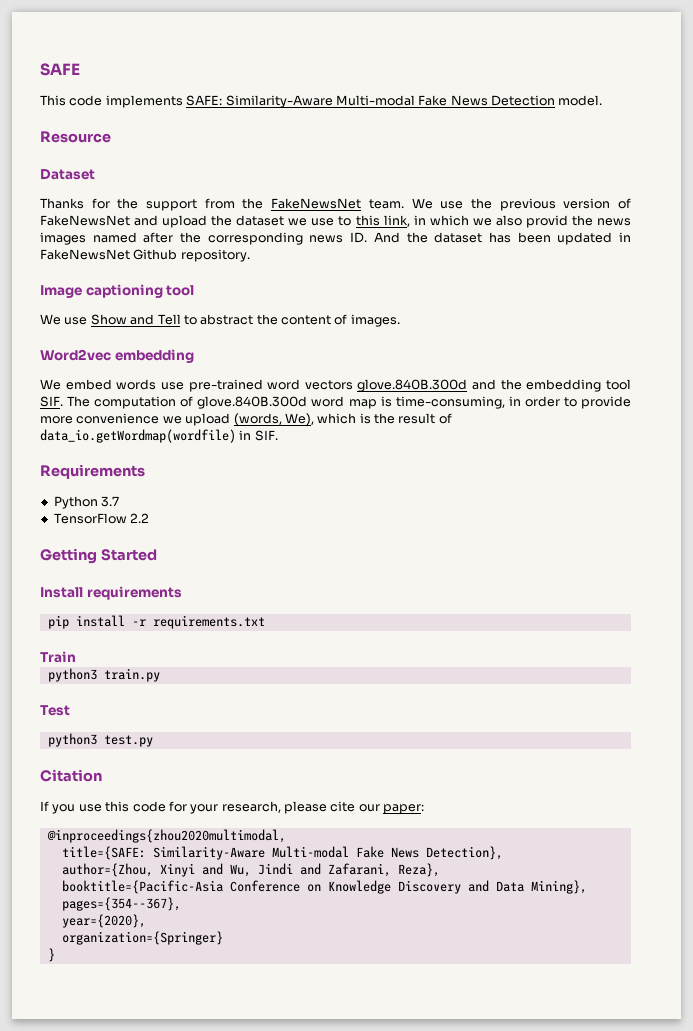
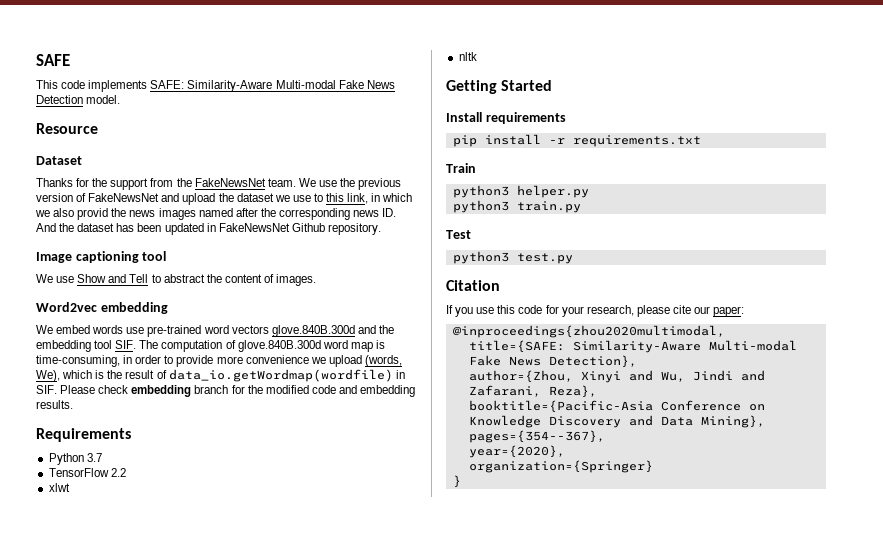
(278, 435) none -> [60,385,416,397] [36,400,73,409] Please check embedding branch for the modified code and embedding results.
(150, 518) none -> [48,483,70,492] [458,52,477,61] // xlwt // nltk
(76, 657) none -> [452,185,589,198] // python3 helper.py

